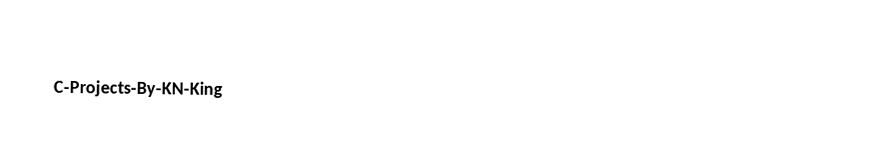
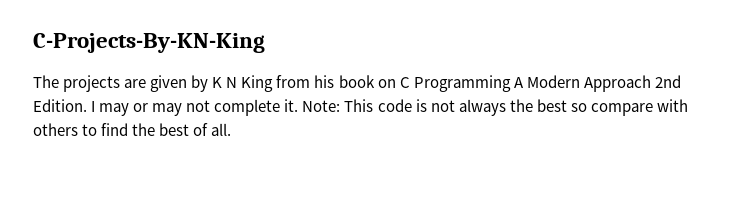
(223, 89) none -> [33,75,681,92] [33,99,688,116] [33,123,232,136] // The projects are given by K N King from his book on C Programming A Modern Approach 2nd Edition. I may or may not complete it. Note: This code is not always the best so compare with others to find the best of all.

